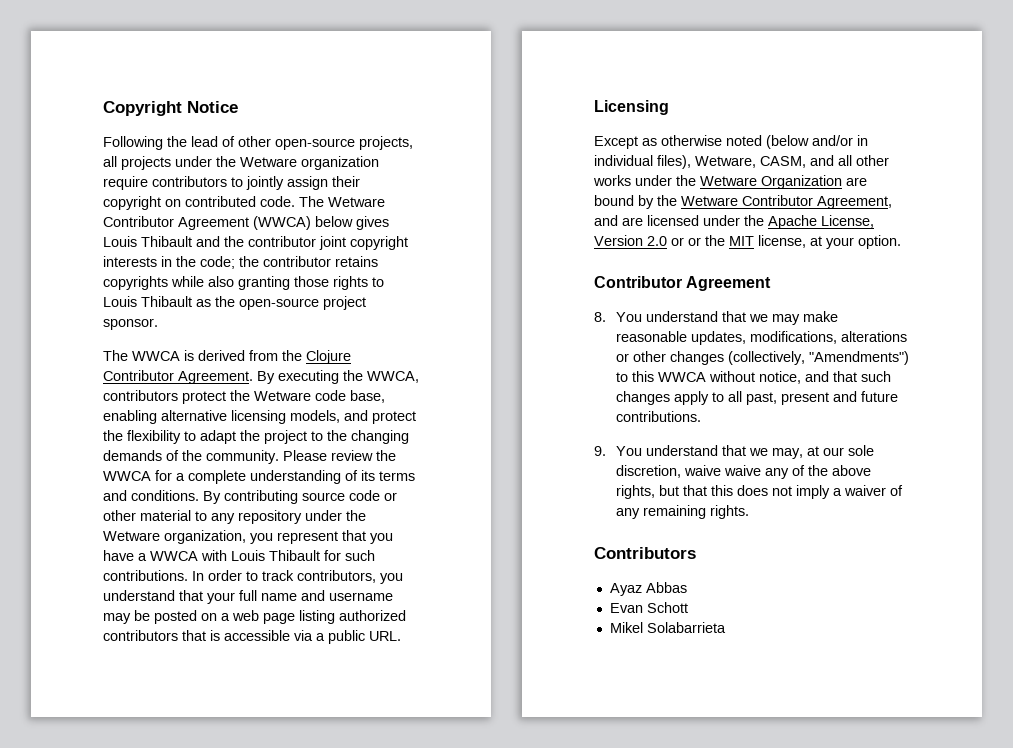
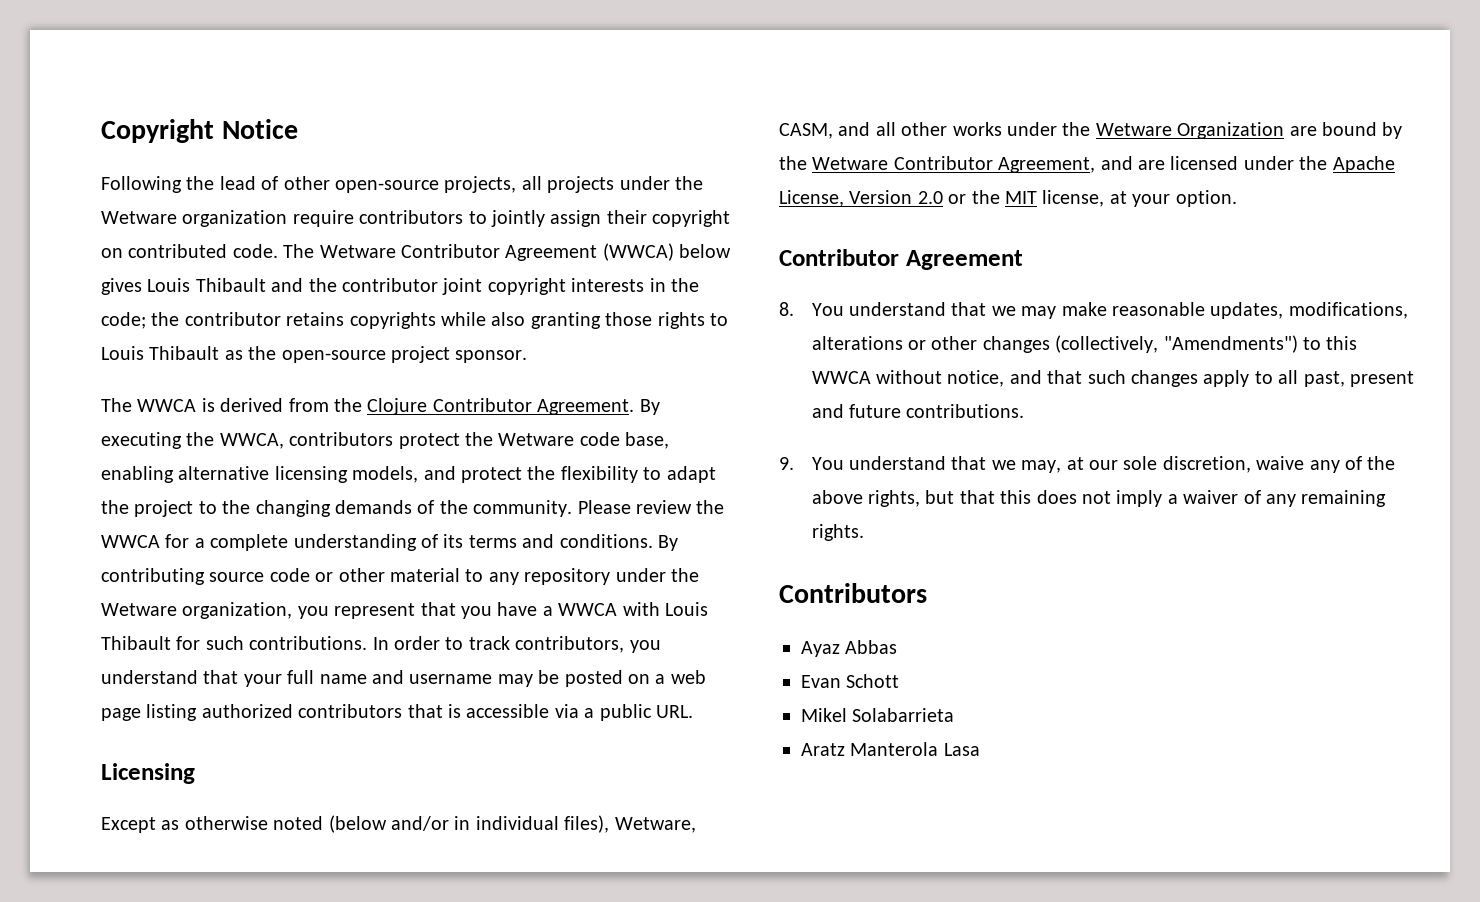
[688,237,701,246] or -> (967, 199) none
[724,465,762,476] waive -> (1305, 463) none
(726, 627) none -> [801,742,980,756] // Aratz Manterola Lasa

